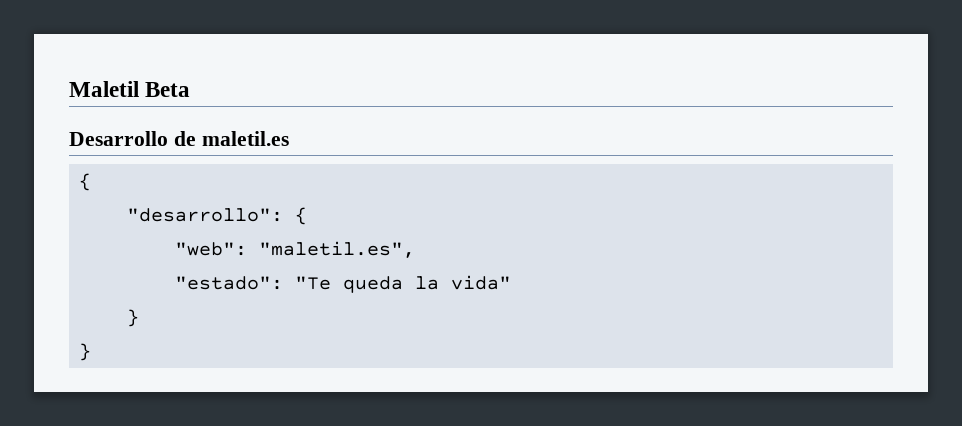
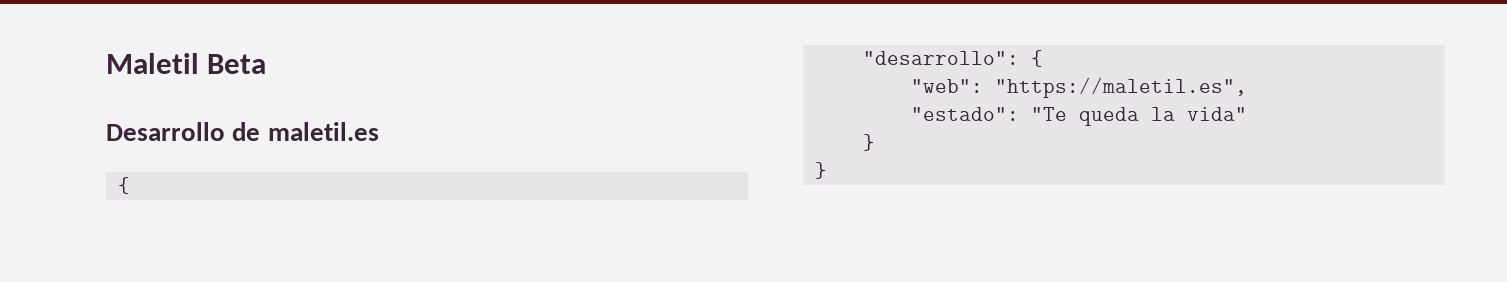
[259,241,416,258] "maletil.es", -> [995,77,1247,98] "https://maletil.es",

